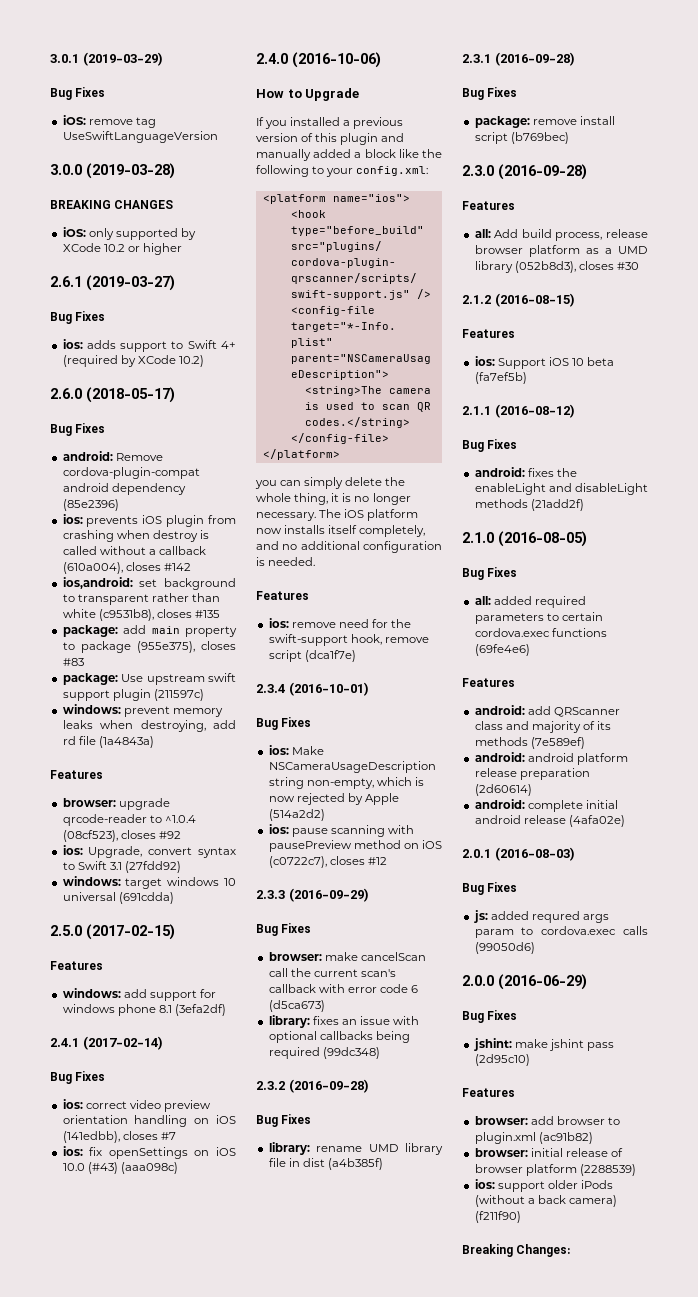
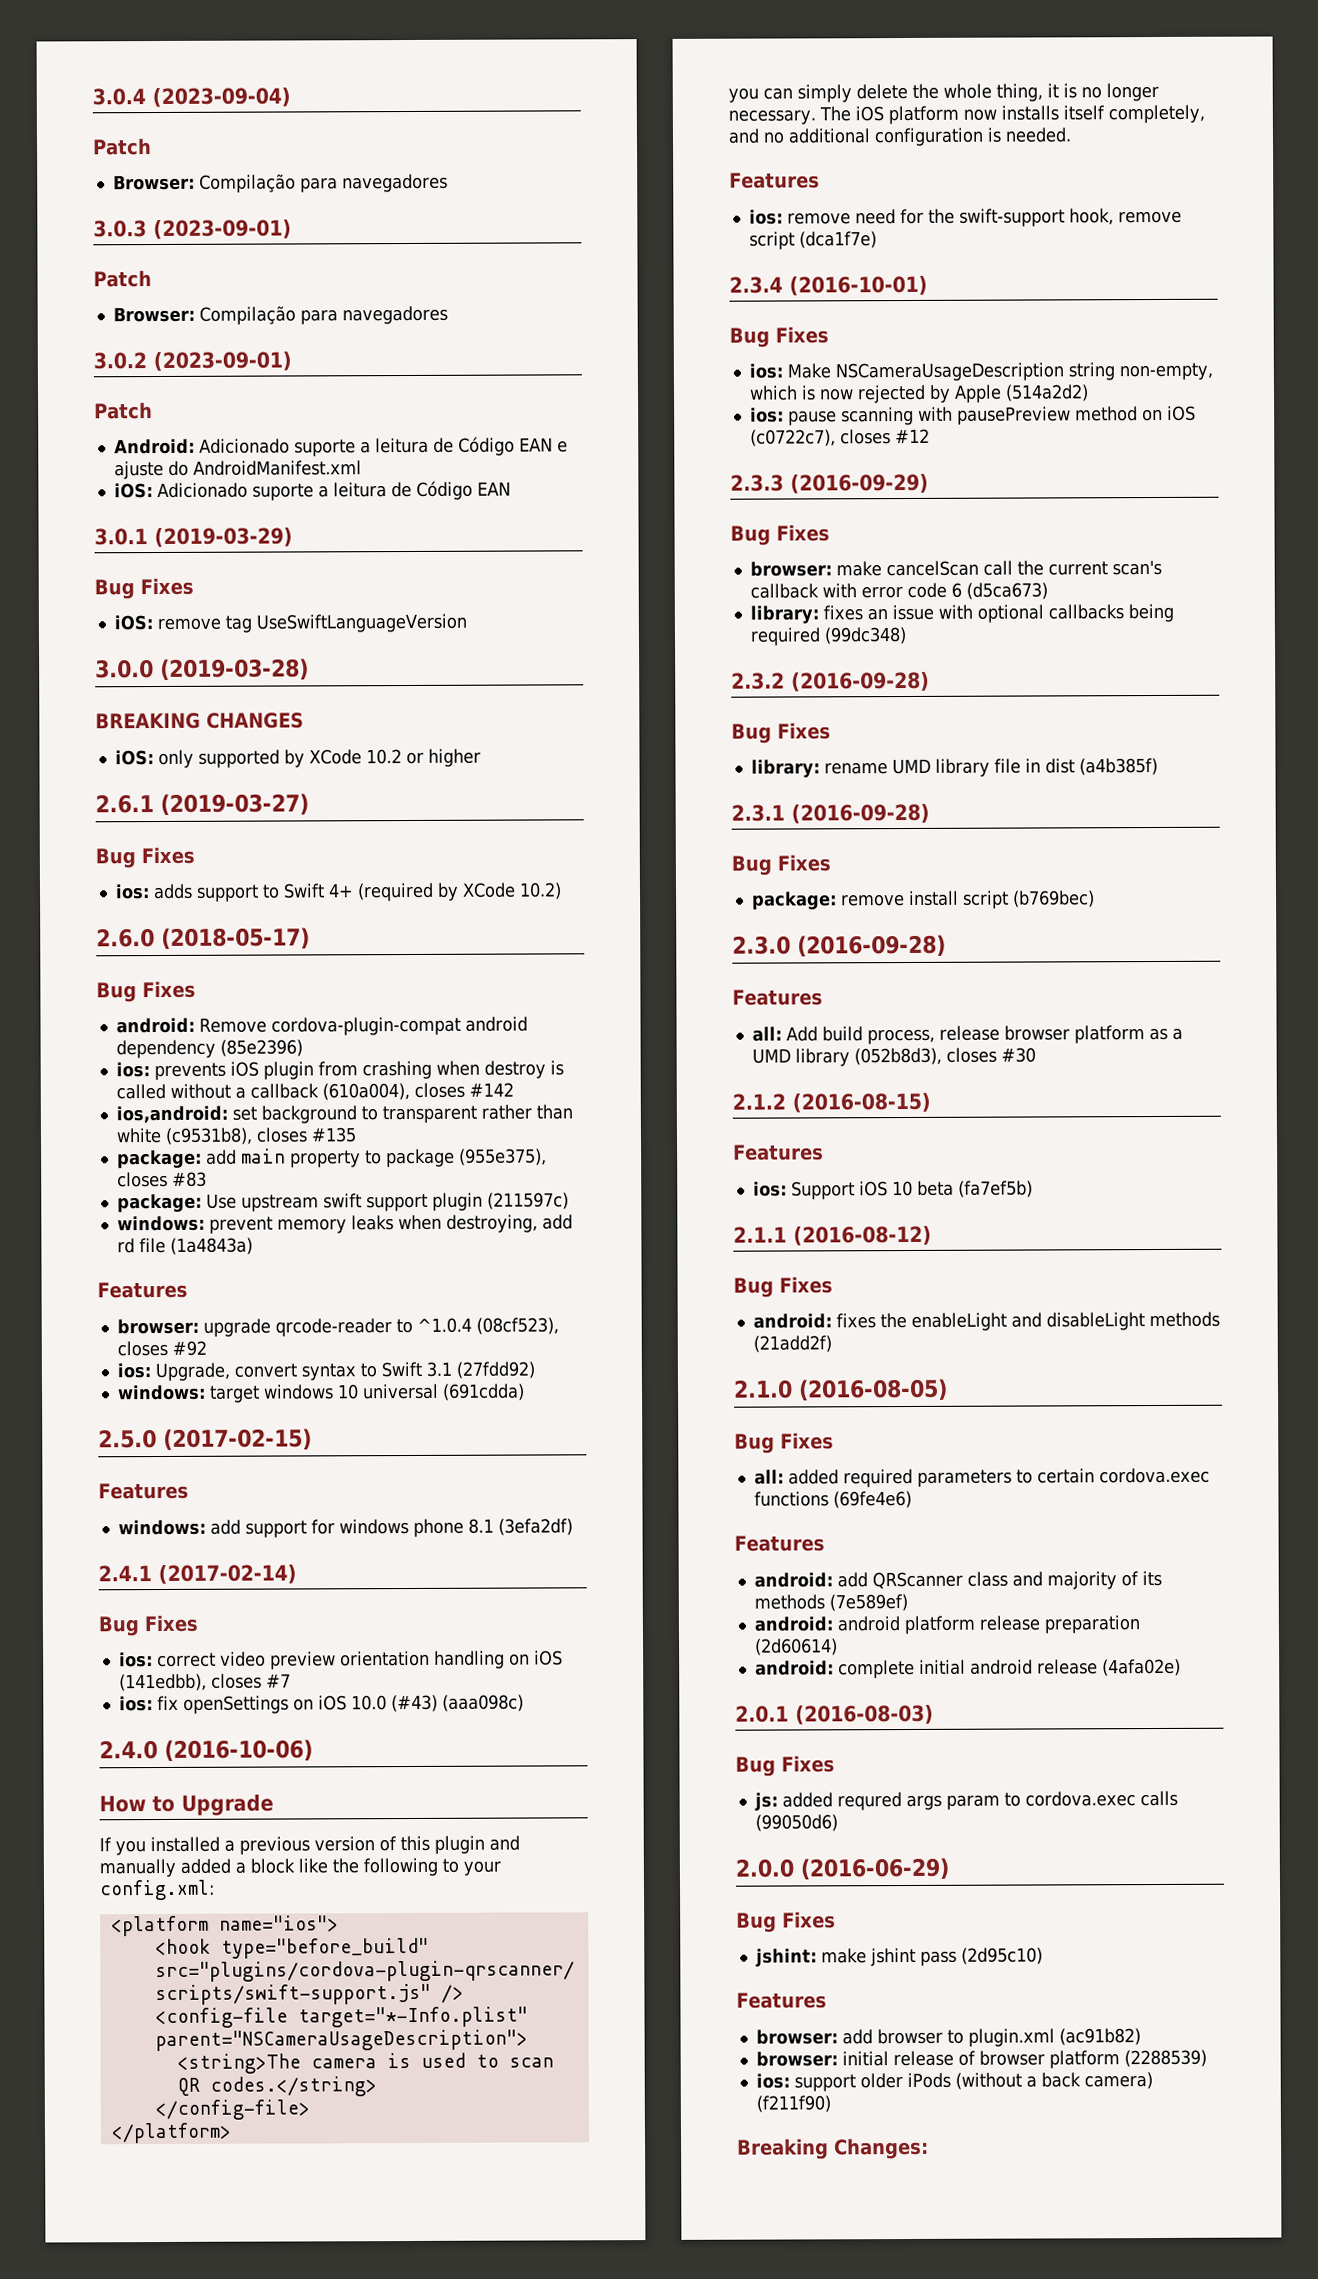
(50, 58) none -> [92,87,291,108] [92,138,152,156] [112,173,448,193] [93,219,292,240] [93,270,152,288] [112,305,448,325] [93,351,292,372] [94,402,153,420] [113,436,568,457] [113,460,362,480] [113,480,511,501] 3.0.4 (2023-09-04) // Patch // Browser: Compilação para navegadores // 3.0.3 (2023-09-01) // Patch // Browser: Compilação para navegadores // 3.0.2 (2023-09-01) // Patch // Android: Adicionado suporte a leitura de Código EAN e ajuste do AndroidManifest.xml // iOS: Adicionado suporte a leitura de Código EAN //

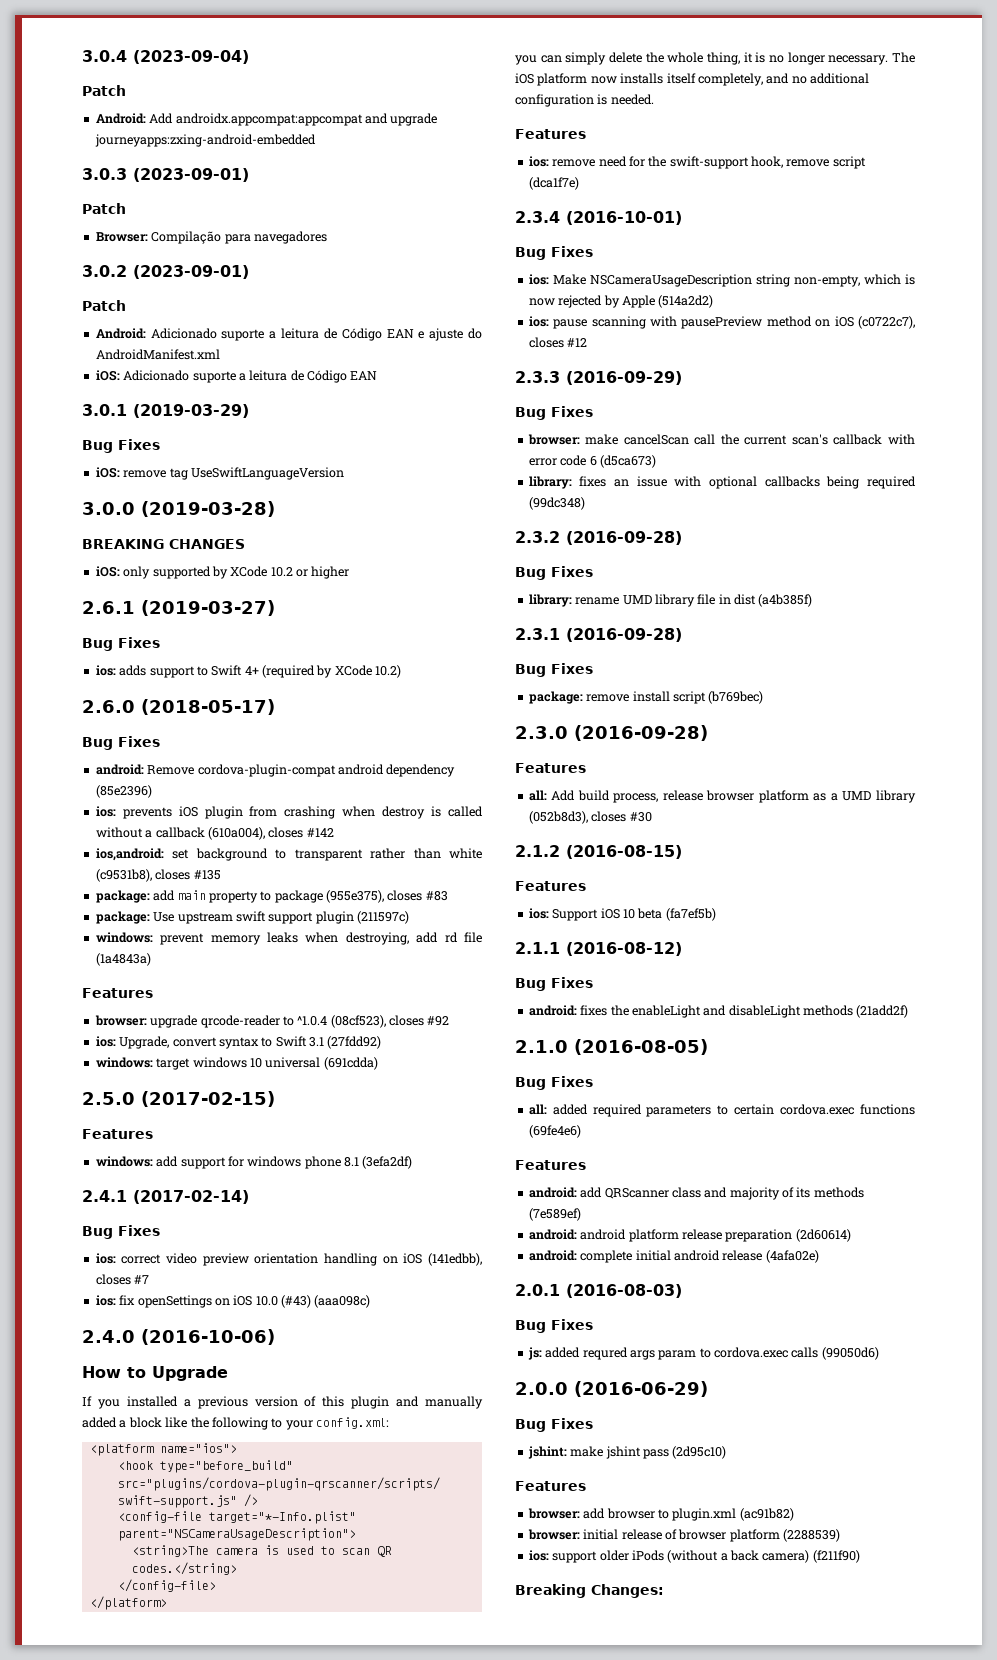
[112,173,448,193] Browser: Compilação para navegadores -> [95,113,438,126] [94,134,316,147] Android: Add androidx.appcompat:appcompat and upgrade journeyapps:zxing-android-embedded

